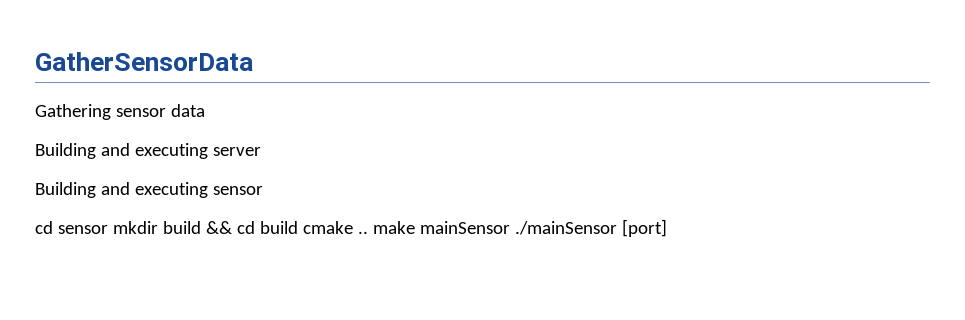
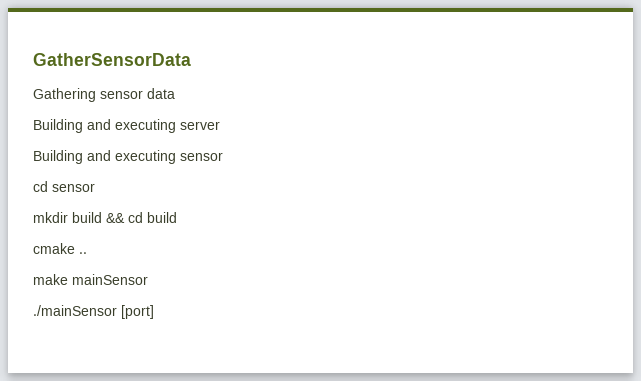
(108, 229) none -> (95, 187) //
(298, 227) none -> (177, 217) //
(368, 232) none -> (87, 253) //
(510, 227) none -> (148, 279) //

